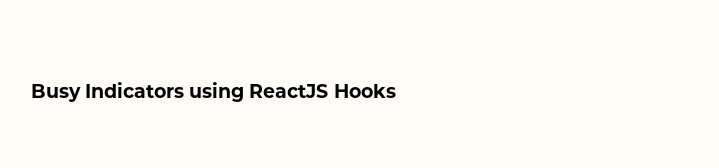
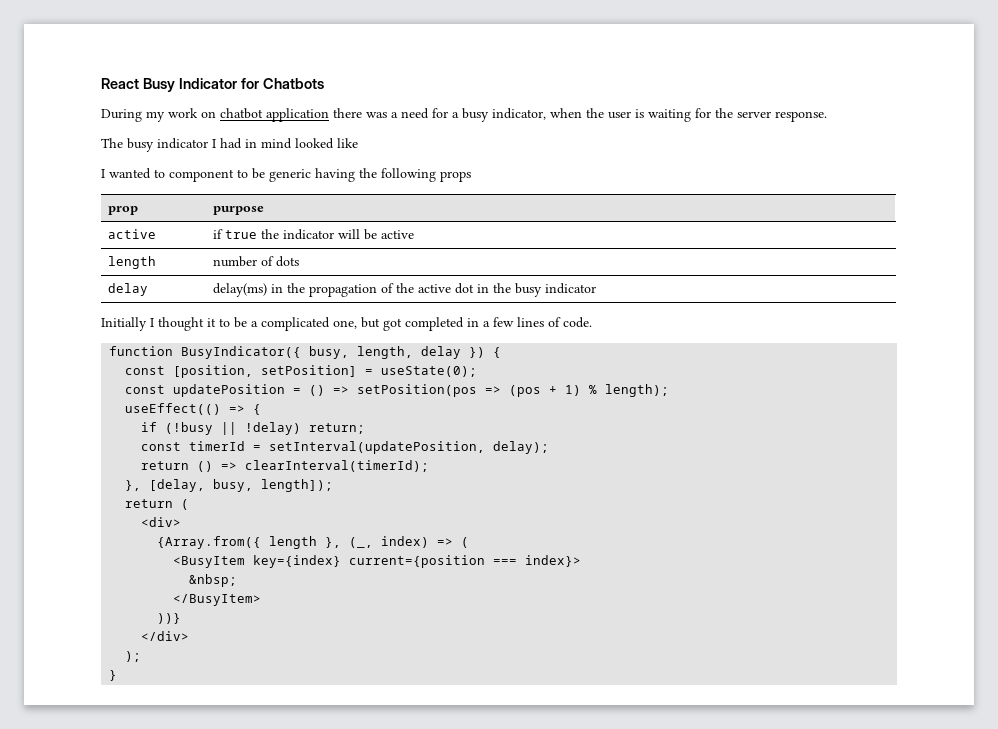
[31,82,396,102] Busy Indicators using ReactJS Hooks -> [101,78,324,92] [101,108,827,122] [101,138,358,152] [101,168,471,182] [107,206,138,215] [212,206,264,215] [107,229,156,239] [212,229,414,240] [107,256,156,269] [212,256,299,267] [107,283,148,296] [212,283,596,297] [101,317,592,331] [109,346,502,359] [125,365,478,378] [125,384,670,397] [125,403,262,415] [141,422,366,435] [141,441,550,454] [141,460,430,472] [125,479,334,492] [125,499,190,510] [141,517,182,527] [157,536,470,549] [173,555,582,568] [189,574,238,587] [173,594,262,606] [157,613,182,624] [141,631,190,641] [125,651,142,662] [109,670,118,681] React Busy Indicator for Chatbots // During my work on chatbot application there was a need for a busy indicator, when the user is waiting for the server response. // The busy indicator I had in mind looked like // I wanted to component to be generic having the following props // prop | purpose // active | if true the indicator will be active // length | number of dots // delay | delay(ms) in the propagation of the active dot in the busy indicator // Initially I thought it to be a complicated one, but got completed in a few lines of code. // function BusyIndicator({ busy, length, delay }) { // const [position, setPosition] = useState(0); // const updatePosition = () => setPosition(pos => (pos + 1) % length); // useEffect(() => { // if (!busy || !delay) return; // const timerId = setInterval(updatePosition, delay); // return () => clearInterval(timerId); // }, [delay, busy, length]); // return ( // <div> // {Array.from({ length }, (_, index) => ( // <BusyItem key={index} current={position === index}> // &nbsp; // </BusyItem> // ))} // </div> // ); // }

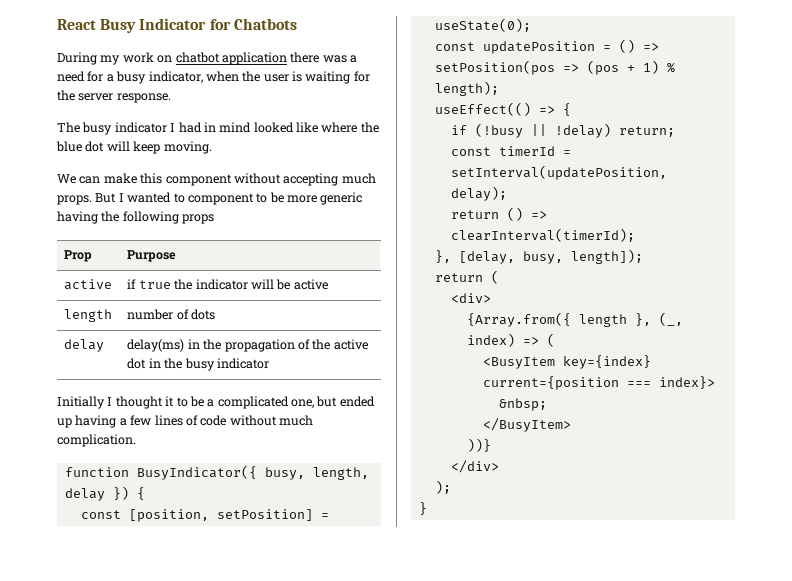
(358, 143) // -> [321,122,379,133] [56,141,212,154] [57,173,376,186] [57,193,117,205] where the blue dot will keep moving. // We can make this component without accepting much props. But
(265, 173) none -> [287,195,317,203] more
[107,206,138,215] [212,206,264,215] prop | purpose -> [64,250,93,262] [127,250,177,262] Prop | Purpose
[383,317,479,331] got completed in -> [339,396,375,407] [57,415,117,428] ended up having
[563,317,592,328] code. -> [200,415,313,426] [57,434,136,447] code without much complication.

